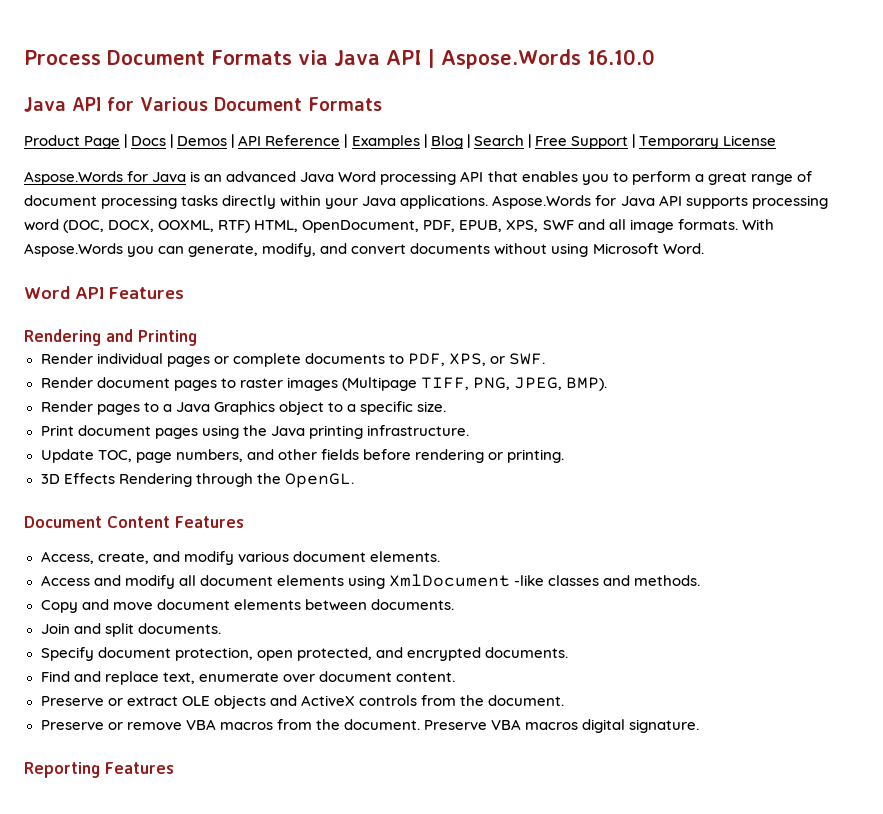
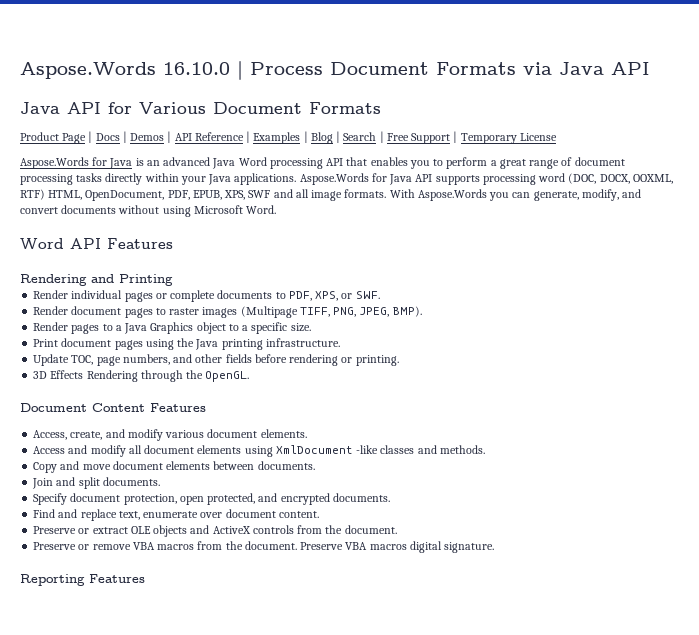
(24, 57) none -> [20,61,243,80] Aspose.Words 16.10.0 |
[427,49,655,69] | Aspose.Words 16.10.0 -> (650, 68) none

